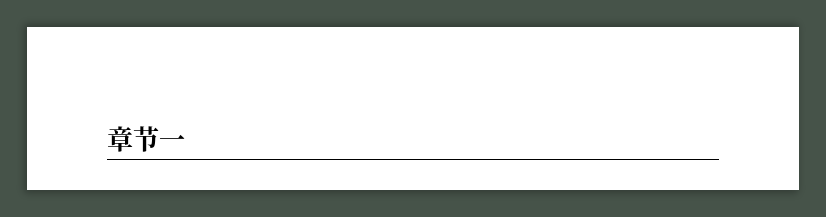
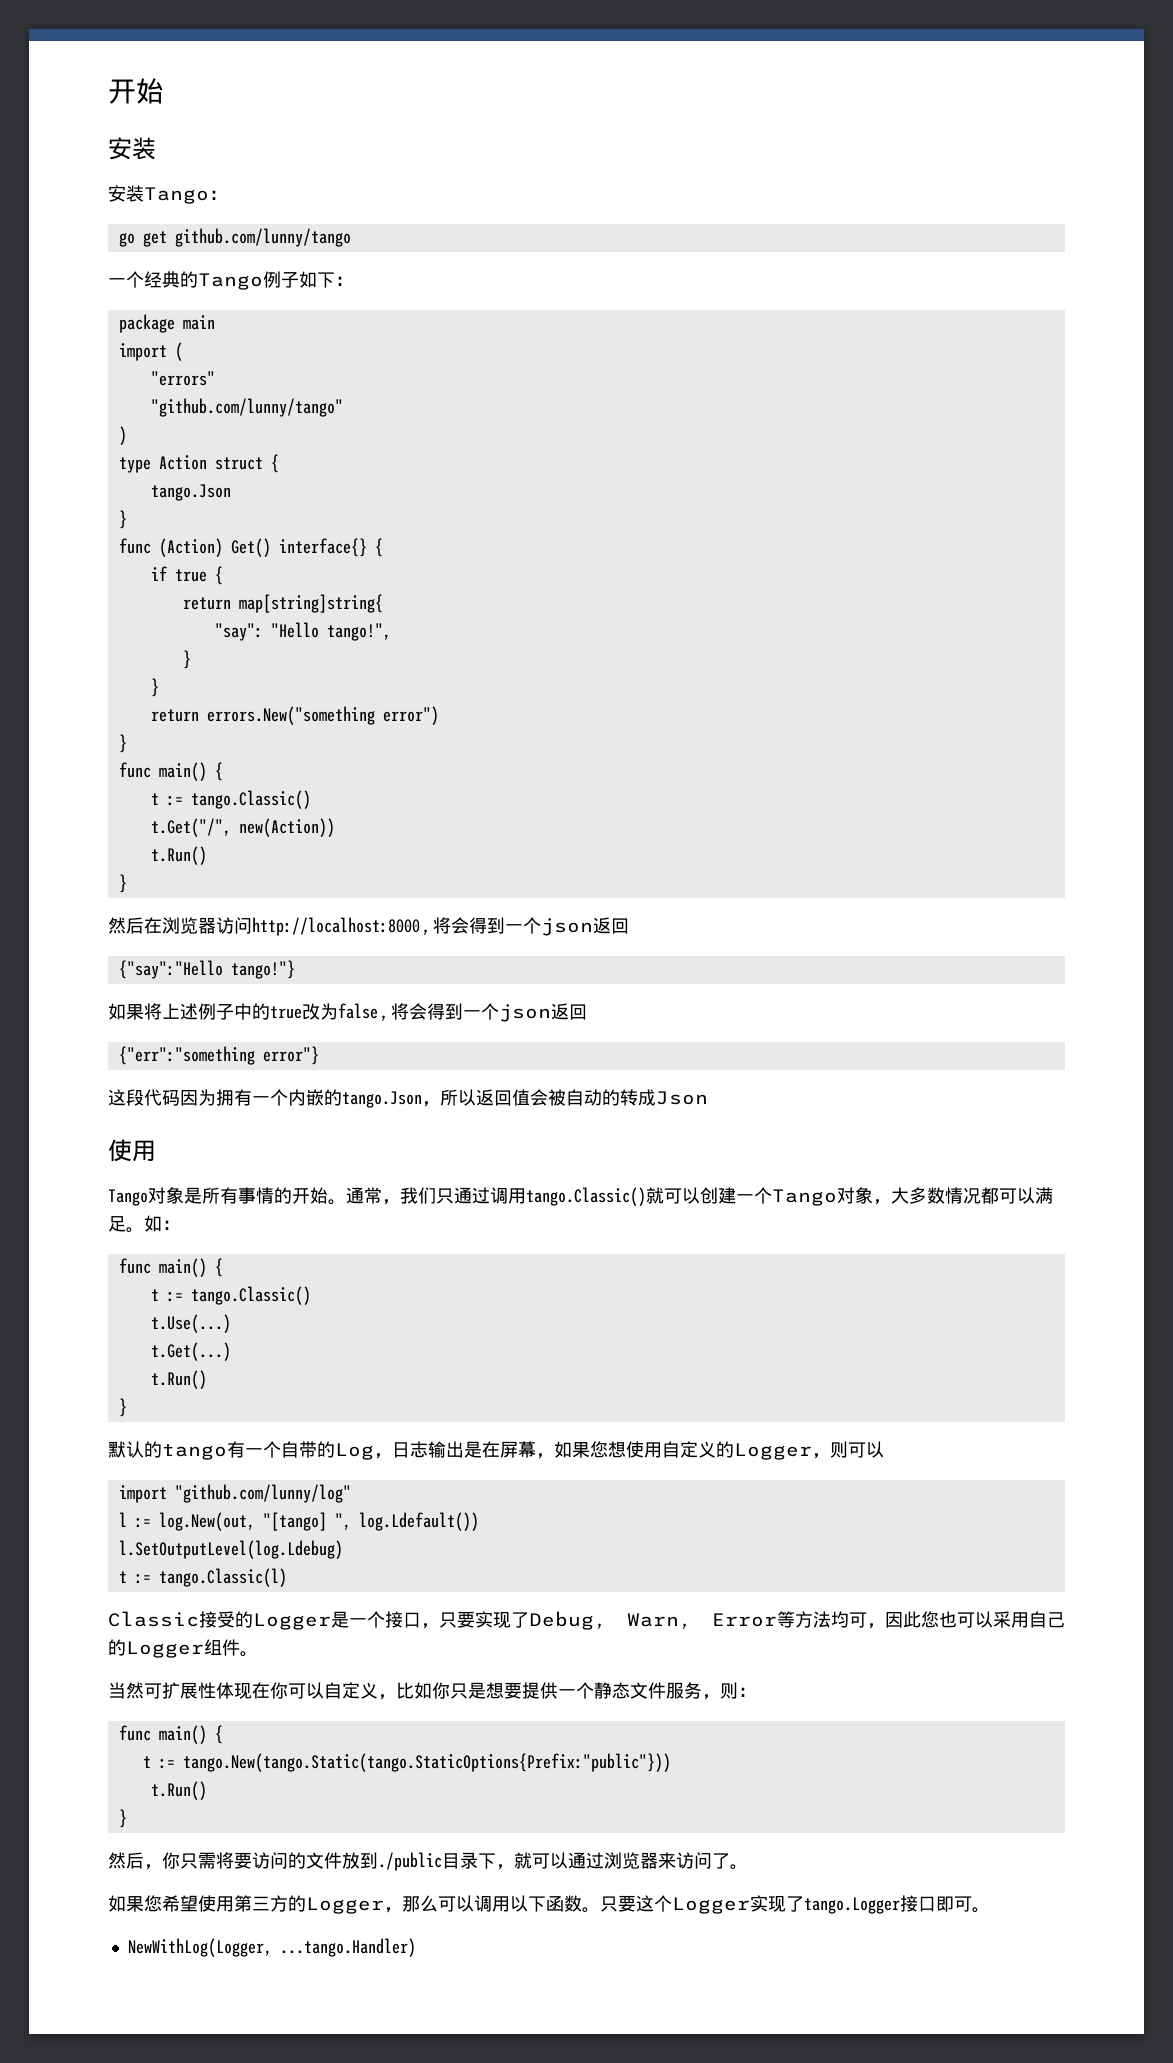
[107,126,185,152] 章节一 -> [108,78,164,104] [108,137,156,160] [108,185,227,204] [118,228,351,247] [108,271,353,290] [118,314,215,333] [118,342,183,361] [150,371,215,386] [150,398,343,417] [118,426,127,445] [118,454,279,473] [150,484,231,501] [118,510,127,529] [118,538,383,557] [150,566,223,585] [182,594,383,613] [214,622,391,641] [182,650,191,669] [150,678,159,697] [150,706,439,725] [118,734,127,753] [118,762,223,781] [150,790,311,809] [150,818,335,837] [150,846,207,865] [118,874,127,893] [108,917,629,936] [118,960,295,979] [108,1003,587,1022] [118,1046,319,1065] [108,1089,708,1108] [108,1139,156,1162] [108,1187,1053,1206] [108,1215,180,1233] [118,1258,223,1277] [150,1286,311,1305] [150,1314,231,1333] [150,1342,231,1361] [150,1370,207,1389] [118,1398,127,1417] [108,1441,884,1460] [118,1484,351,1503] [118,1512,479,1531] [118,1540,343,1559] [118,1568,287,1587] [108,1611,1065,1630] [108,1639,258,1658] [108,1682,756,1700] [118,1725,223,1744] [142,1753,671,1772] [150,1781,207,1800] [118,1809,127,1828] [108,1852,748,1871] [108,1895,990,1914] [127,1938,416,1957] 开始 // 安装 // 安装Tango： // go get github.com/lunny/tango // 一个经典的Tango例子如下： // package main // import ( // "errors" // "github.com/lunny/tango" // ) // type Action struct { // tango.Json // } // func (Action) Get() interface{} { // if true { // return map[string]string{ // "say": "Hello tango!", // } // } // return errors.New("something error") // } // func main() { // t := tango.Classic() // t.Get("/", new(Action)) // t.Run() // } // 然后在浏览器访问http://localhost:8000,将会得到一个json返回 // {"say":"Hello tango!"} // 如果将上述例子中的true改为false,将会得到一个json返回 // {"err":"something error"} // 这段代码因为拥有一个内嵌的tango.Json，所以返回值会被自动的转成Json // 使用 // Tango对象是所有事情的开始。通常，我们只通过调用tango.Classic()就可以创建一个Tango对象，大多数情况都可以满足。如： // func main() { // t := tango.Classic() // t.Use(...) // t.Get(...) // t.Run() // } // 默认的tango有一个自带的Log，日志输出是在屏幕，如果您想使用自定义的Logger，则可以 // import "github.com/lunny/log" // l := log.New(out, "[tango] ", log.Ldefault()) // l.SetOutputLevel(log.Ldebug) // t := tango.Classic(l) // Classic接受的Logger是一个接口，只要实现了Debug, Warn, Error等方法均可，因此您也可以采用自己的Logger组件。 // 当然可扩展性体现在你可以自定义，比如你只是想要提供一个静态文件服务，则： // func main() { // t := tango.New(tango.Static(tango.StaticOptions{Prefix:"public"})) // t.Run() // } // 然后，你只需将要访问的文件放到./public目录下，就可以通过浏览器来访问了。 // 如果您希望使用第三方的Logger，那么可以调用以下函数。只要这个Logger实现了tango.Logger接口即可。 // NewWithLog(Logger, ...tango.Handler)

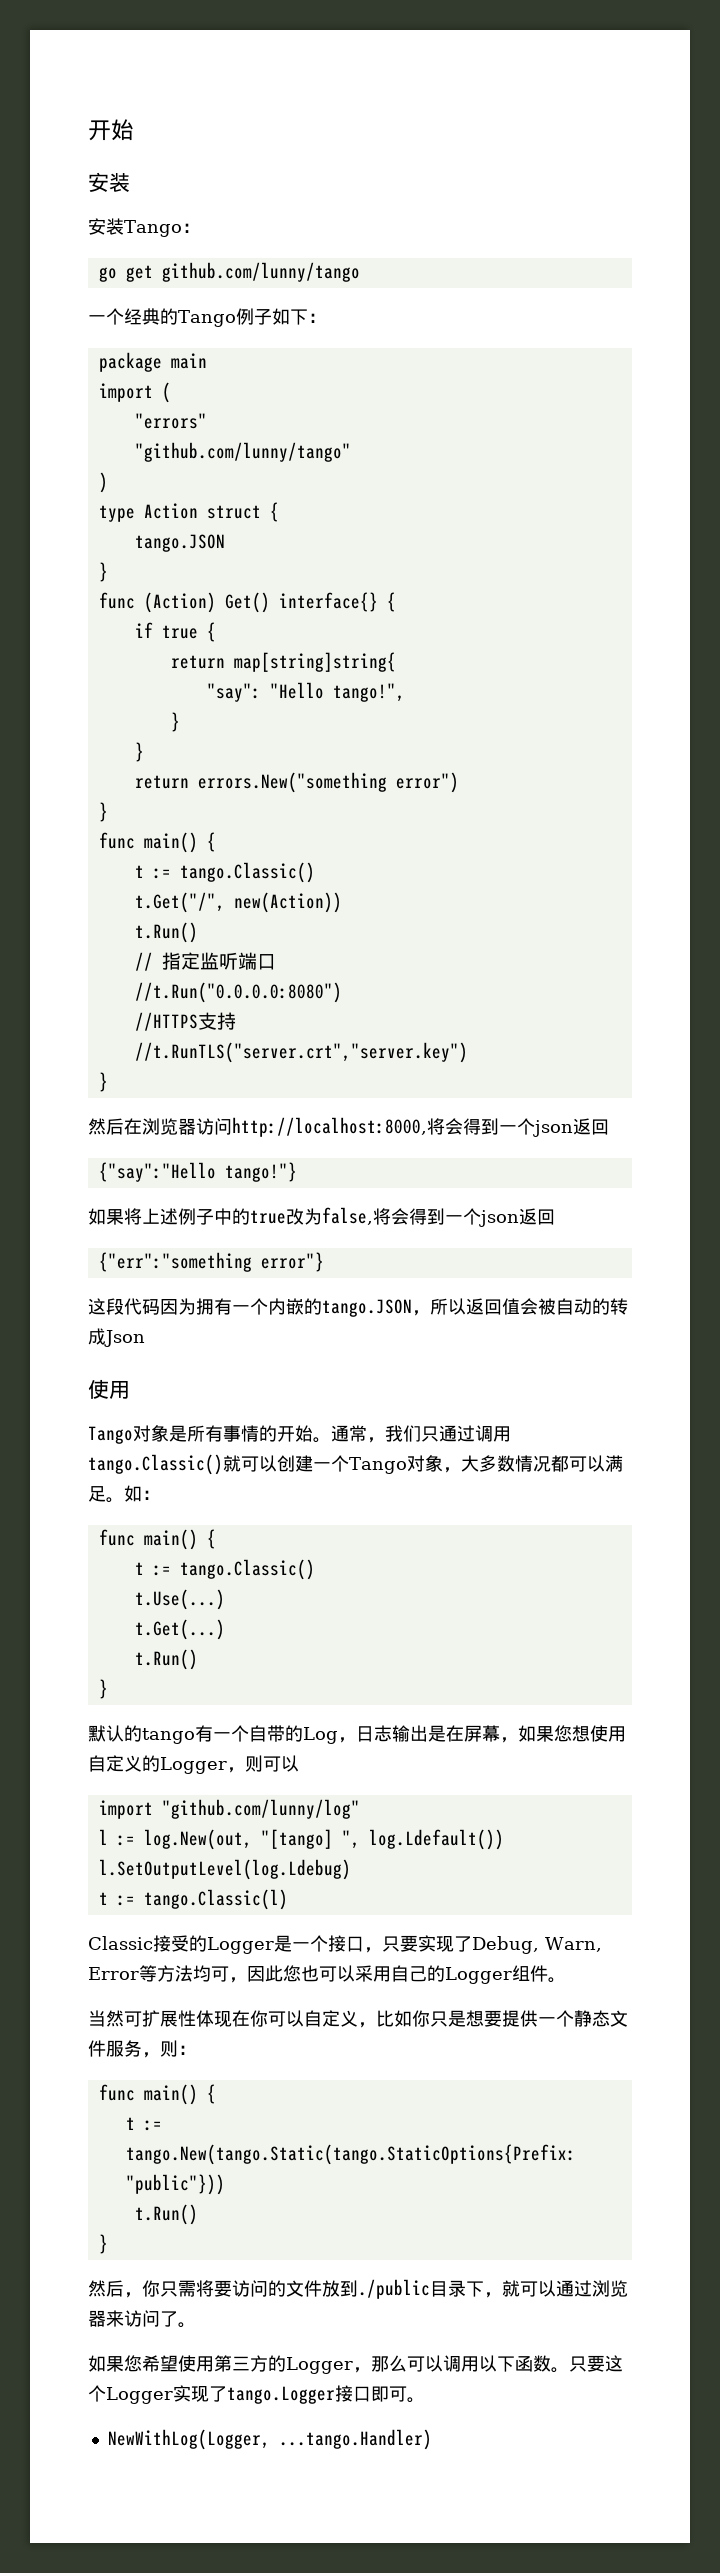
[150,484,231,501] tango.Json -> [134,534,225,552] tango.JSON
(207, 855) none -> [134,952,276,971] [134,982,342,1003] [134,1012,236,1031] [134,1042,468,1063] // // 指定监听端口 // //t.Run("0.0.0.0:8080") // //HTTPS支持 // //t.RunTLS("server.crt","server.key")
[342,1091,422,1108] tango.Json -> [322,1299,412,1317] tango.JSON

